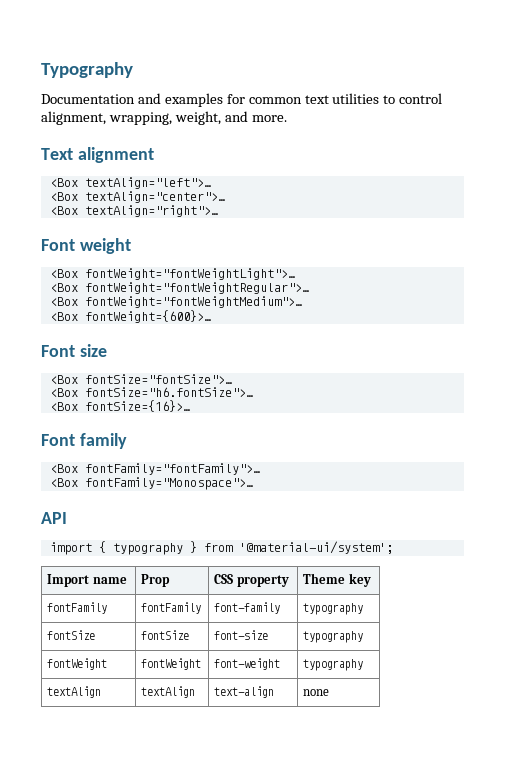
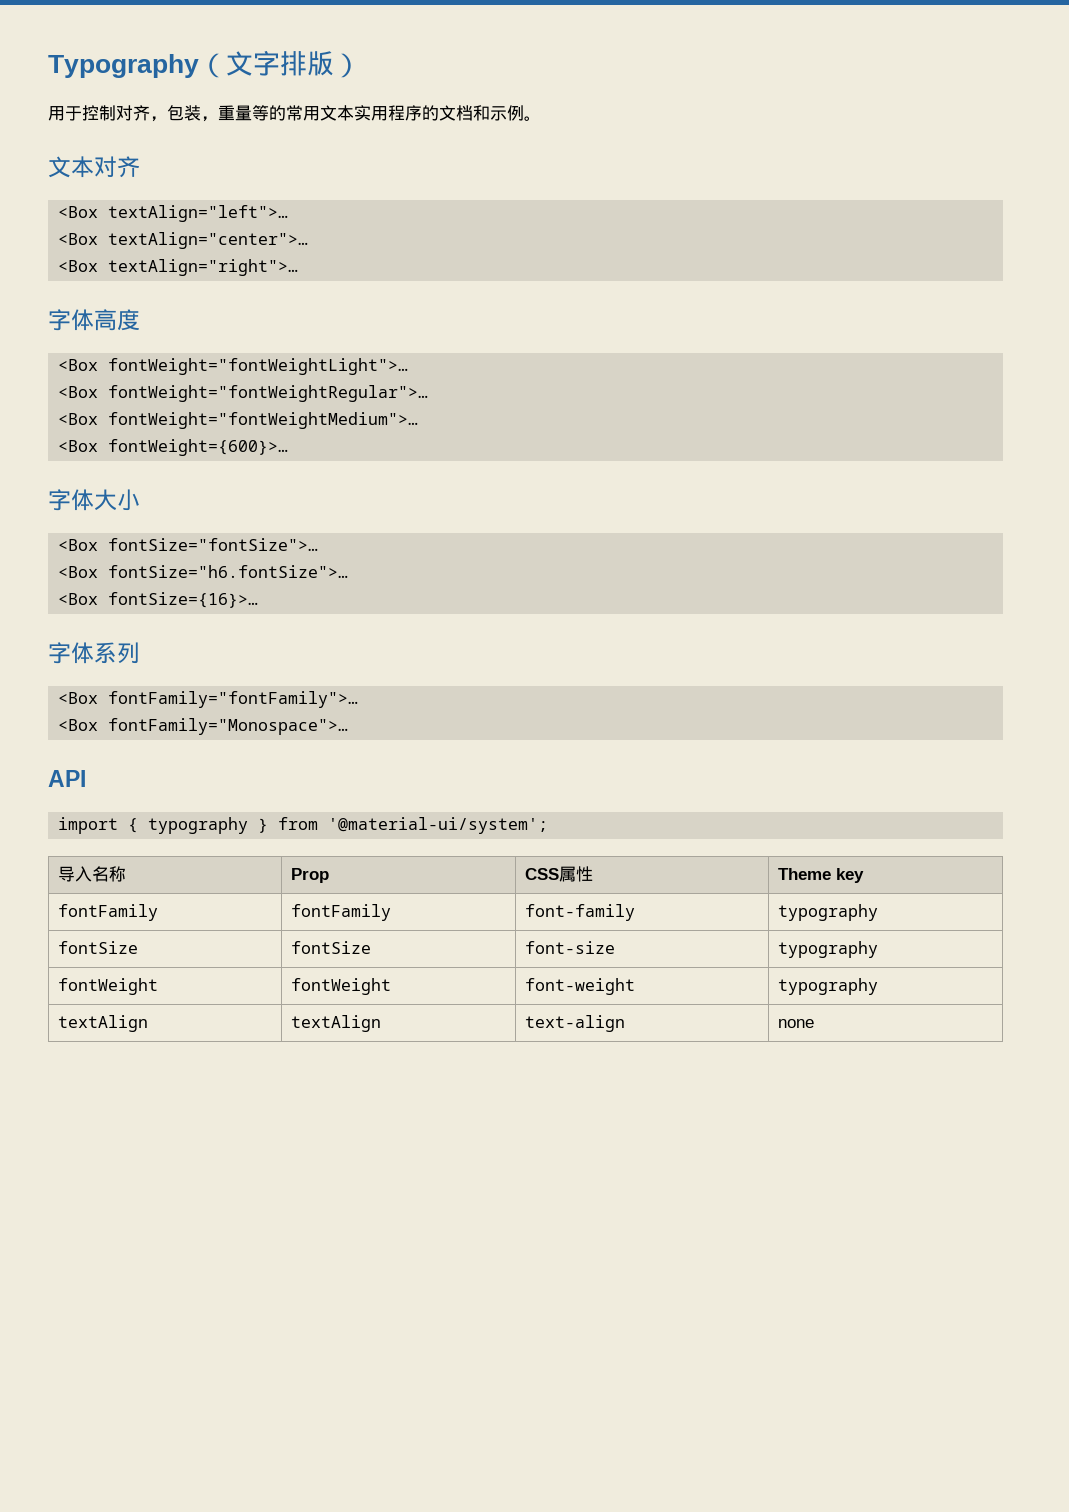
[41,93,443,107] [41,111,287,125] [41,147,154,163] // Documentation and examples for common text utilities to control alignment, wrapping, weight, and more. // Text alignment -> [199,50,361,78] [48,105,541,122] [48,156,140,178] （文字排版） // 用于控制对齐，包装，重量等的常用文本实用程序的文档和示例。 // 文本对齐
[41,238,131,254] Font weight -> [48,309,140,331] 字体高度
[41,344,107,357] Font size -> [48,489,140,511] 字体大小
[41,433,127,449] Font family -> [48,642,140,664] 字体系列
[47,574,127,587] Import name -> [58,866,127,882] 导入名称
[236,575,289,587] property -> [559,866,594,882] 属性

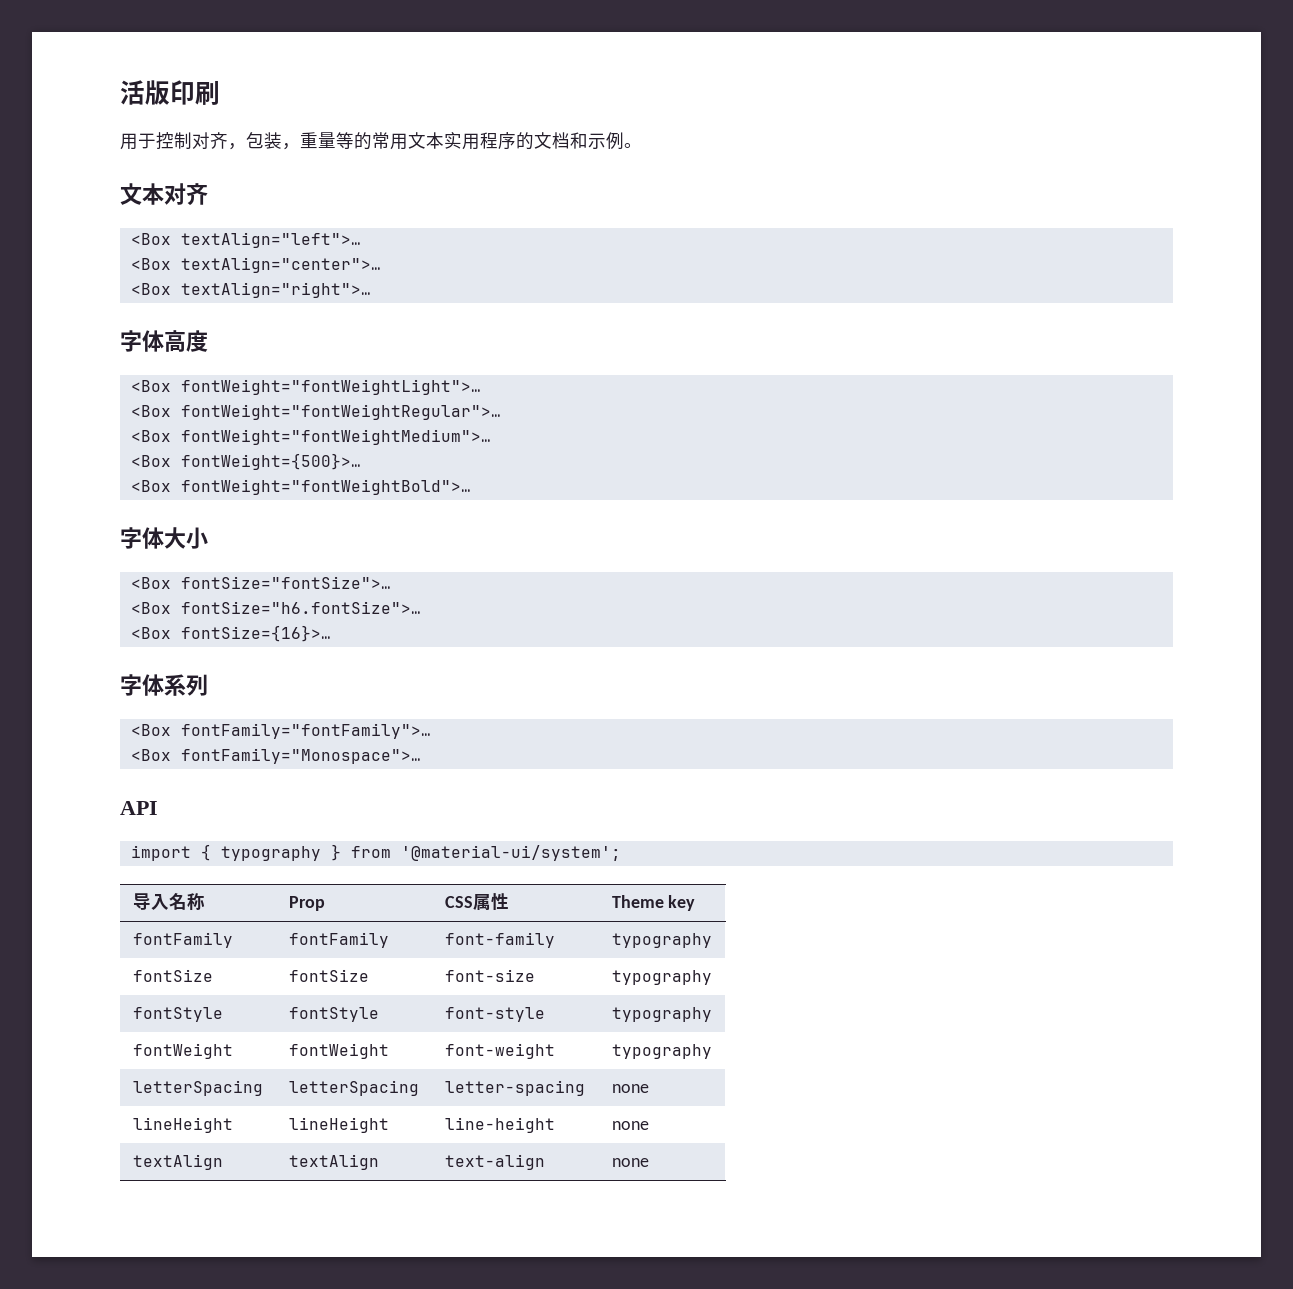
[48,50,361,78] Typography（文字排版） -> [120,80,220,105] 活版印刷
[108,439,289,456] fontWeight={600}>… -> [180,453,361,470] [130,479,471,495] fontWeight={500}>… // <Box fontWeight="fontWeightBold">…
(879, 949) none -> [132,1007,223,1022] [288,1007,379,1022] [444,1007,545,1022] [611,1007,712,1022] // fontStyle | fontStyle | font-style | typography
(879, 986) none -> [132,1080,263,1096] [288,1080,419,1096] [444,1080,585,1096] [611,1084,649,1093] [132,1117,233,1133] [288,1117,389,1133] [444,1117,555,1133] [611,1121,649,1130] // letterSpacing | letterSpacing | letter-spacing | none // lineHeight | lineHeight | line-height | none

